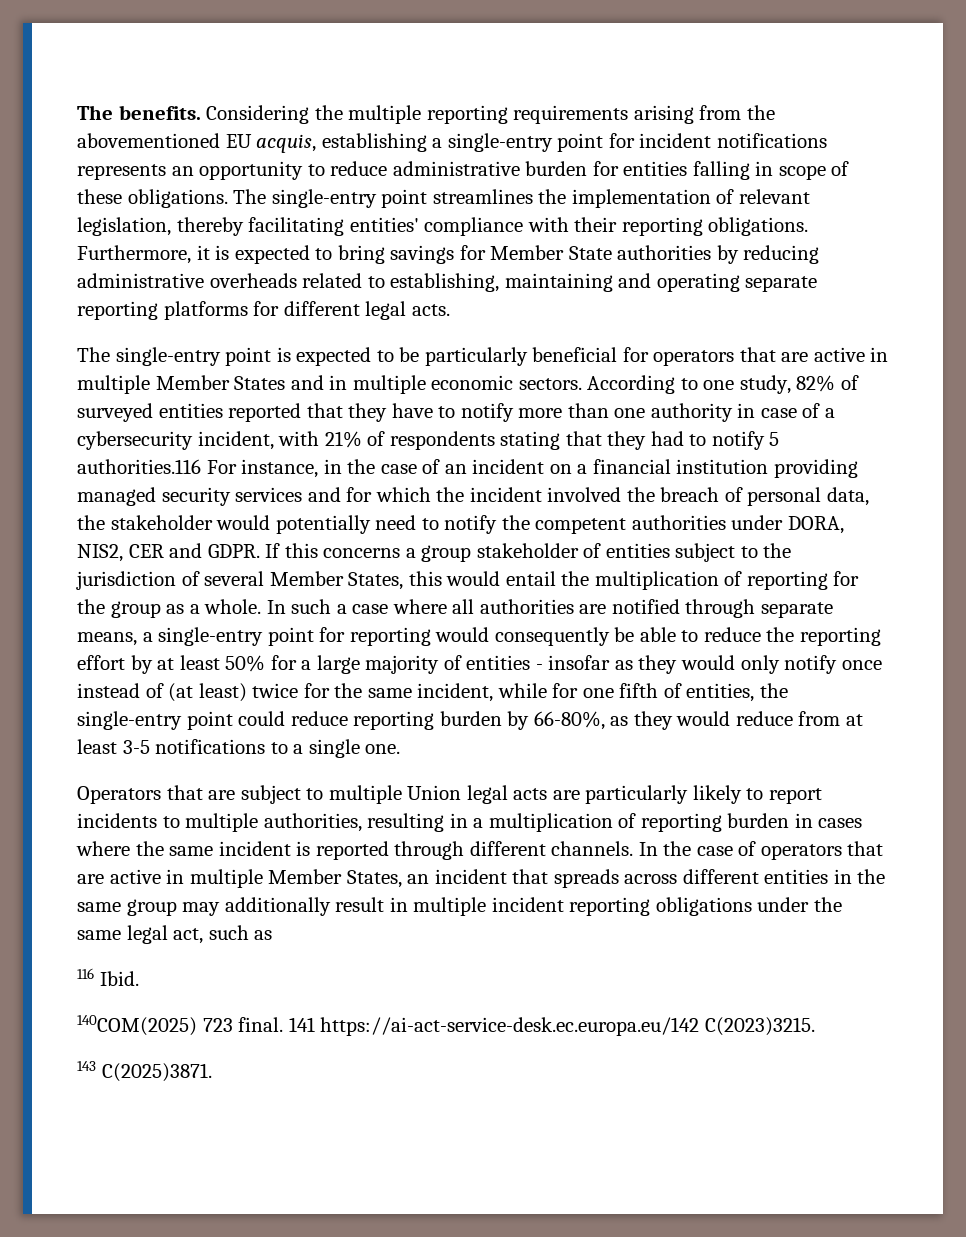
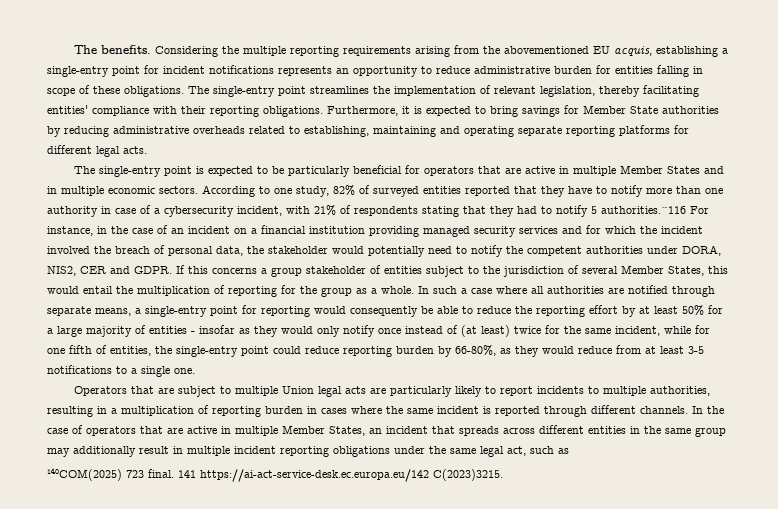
[77,459,201,474] authorities.116 -> [601,206,686,214] authorities.^116
[77,968,139,986] // 116 Ibid. -> (569, 451) none
[77,1061,212,1082] // 143 C(2025)3871. -> (503, 475) none

